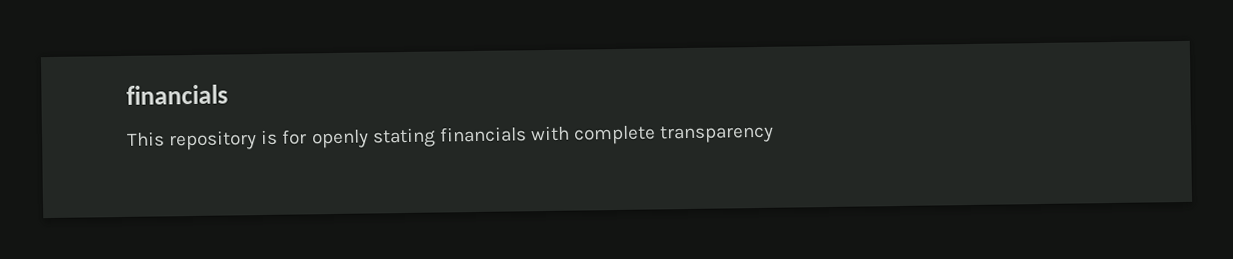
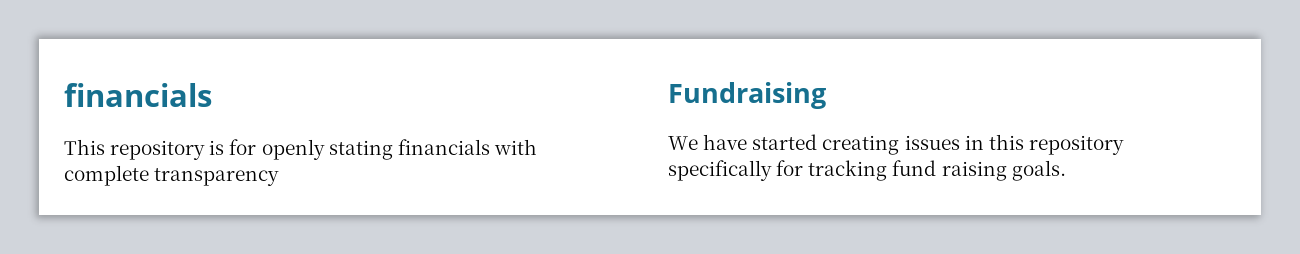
(775, 134) none -> [668,82,826,109] [668,134,1124,155] [668,160,1066,181] // Fundraising // We have started creating issues in this repository specifically for tracking fund raising goals.

